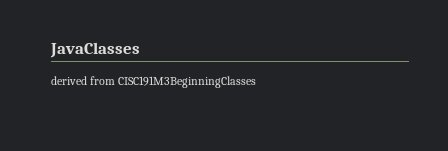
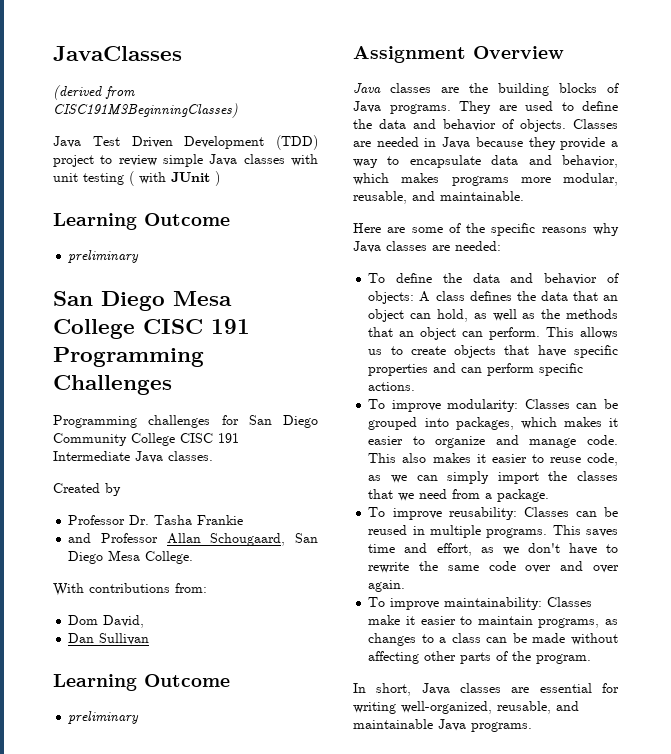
[51,76,257,88] derived from CISC191M3BeginningClasses -> [53,85,135,100] [53,103,238,118] [53,135,318,150] [53,154,318,167] [53,171,220,186] [53,213,230,230] [68,250,140,263] [53,291,232,311] [53,319,250,339] [53,347,204,367] [53,375,172,395] [53,415,318,428] [53,433,239,446] [53,451,213,463] [53,483,121,496] [68,515,244,525] [68,533,318,546] [68,550,194,564] [53,583,207,596] [68,615,145,628] [68,633,150,645] [53,674,230,691] [68,711,140,724] [353,46,564,63] [353,83,619,96] [353,101,618,114] [353,119,618,132] [353,137,618,150] [353,155,618,168] [353,173,618,186] [353,191,524,204] [353,223,619,236] [353,241,501,253] [368,273,619,285] [368,291,618,304] [368,309,618,322] [368,327,618,340] [368,345,618,358] [368,363,584,376] [368,382,416,391] [368,399,618,412] [368,417,618,430] [368,435,618,448] [368,453,618,466] [368,471,618,484] [368,489,550,502] [368,507,618,520] [368,525,618,538] [368,543,618,556] [368,561,619,573] [368,580,406,592] [368,597,593,610] [368,615,618,628] [368,633,618,646] [368,651,592,664] [353,683,619,696] [353,701,579,714] [353,719,532,732] (derived from CISC191M3BeginningClasses) // Java Test Driven Development (TDD) project to review simple Java classes with unit testing ( with JUnit ) // Learning Outcome // preliminary // San Diego Mesa College CISC 191 Programming Challenges // Programming challenges for San Diego Community College CISC 191 Intermediate Java classes. // Created by // Professor Dr. Tasha Frankie // and Professor Allan Schougaard, San Diego Mesa College. // With contributions from: // Dom David, // Dan Sullivan // Learning Outcome // preliminary // Assignment Overview // Java classes are the building blocks of Java programs. They are used to define the data and behavior of objects. Classes are needed in Java because they provide a way to encapsulate data and behavior, which makes programs more modular, reusable, and maintainable. // Here are some of the specific reasons why Java classes are needed: // To define the data and behavior of objects: A class defines the data that an object can hold, as well as the methods that an object can perform. This allows us to create objects that have specific properties and can perform specific actions. // To improve modularity: Classes can be grouped into packages, which makes it easier to organize and manage code. This also makes it easier to reuse code, as we can simply import the classes that we need from a package. // To improve reusability: Classes can be reused in multiple programs. This saves time and effort, as we don't have to rewrite the same code over and over again. // To improve maintainability: Classes make it easier to maintain programs, as changes to a class can be made without affecting other parts of the program. // In short, Java classes are essential for writing well-organized, reusable, and maintainable Java programs.

